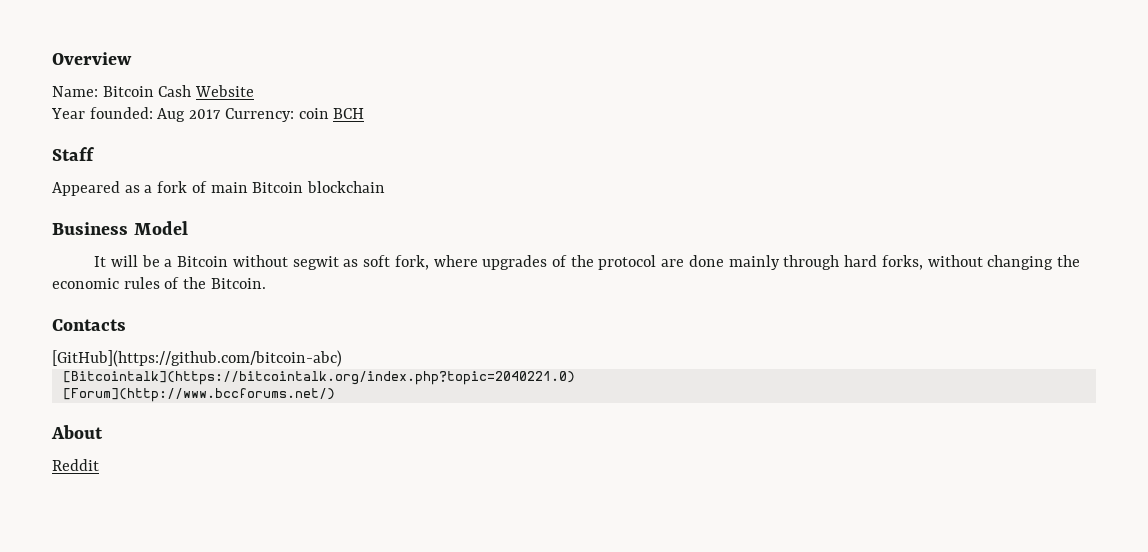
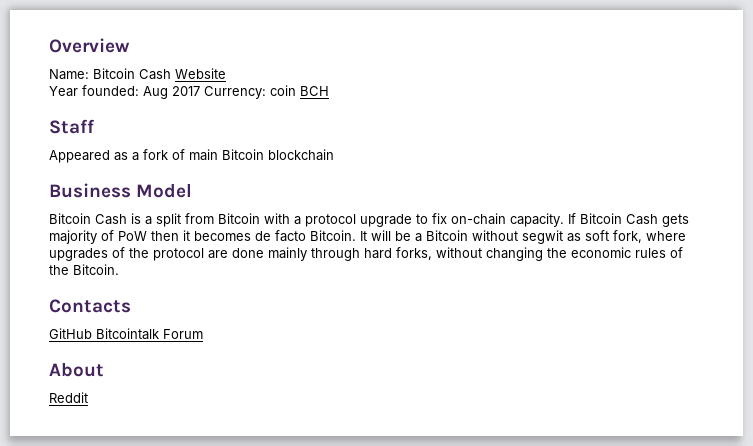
(188, 228) none -> [49,213,689,227] [49,230,356,244] Bitcoin Cash is a split from Bitcoin with a protocol upgrade to fix on-chain capacity. If Bitcoin Cash gets majority of PoW then it becomes de facto Bitcoin.
[52,350,342,367] [62,371,575,385] [62,388,335,402] [GitHub](https://github.com/bitcoin-abc) // [Bitcointalk](https://bitcointalk.org/index.php?topic=2040221.0) // [Forum](http://www.bccforums.net/) -> [49,328,203,340] GitHub Bitcointalk Forum

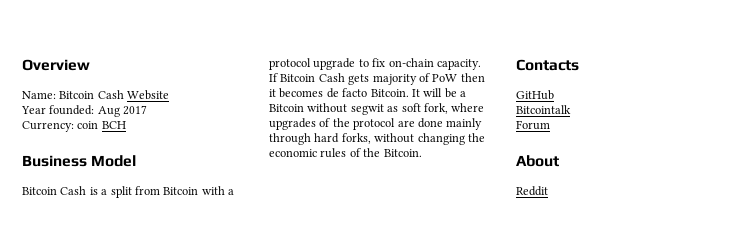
(200, 91) none -> (148, 110) //
[49,119,95,134] [49,149,334,163] // Staff // Appeared as a fork of main Bitcoin blockchain -> (126, 125) none
(92, 333) none -> (554, 95) //
(159, 334) none -> (571, 109) //

